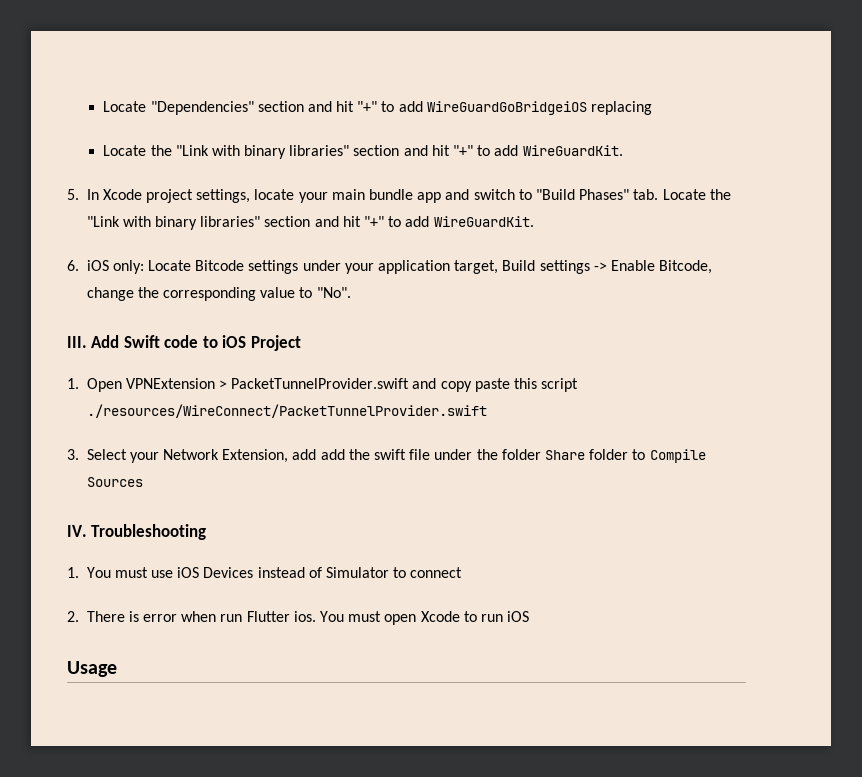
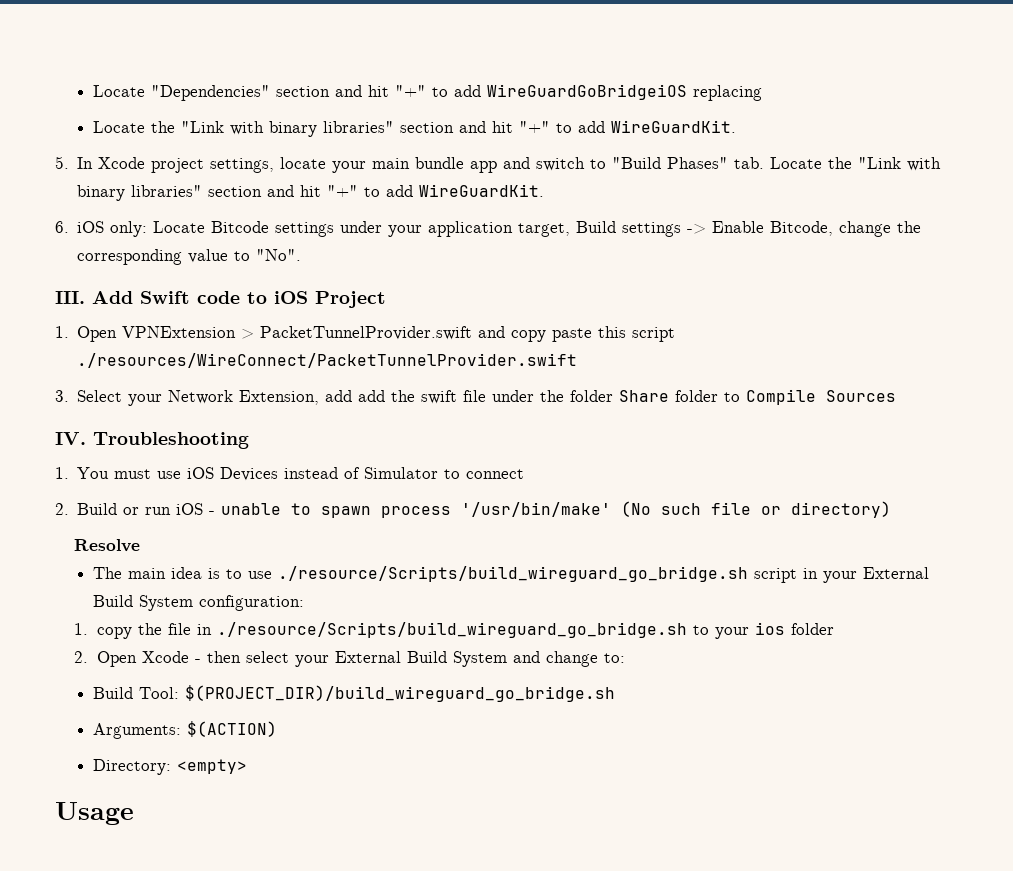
[86,611,530,625] There is error when run Flutter ios. You must open Xcode to run iOS -> [77,501,892,518] [74,539,141,552] [92,566,929,583] [92,595,304,611] [74,622,834,639] [74,651,625,667] [92,685,615,702] [92,721,277,739] [92,759,247,775] Build or run iOS - unable to spawn process '/usr/bin/make' (No such file or directory) // Resolve // The main idea is to use ./resource/Scripts/build_wireguard_go_bridge.sh script in your External Build System configuration: // 1. copy the file in ./resource/Scripts/build_wireguard_go_bridge.sh to your ios folder // 2. Open Xcode - then select your External Build System and change to: // Build Tool: $(PROJECT_DIR)/build_wireguard_go_bridge.sh // Arguments: $(ACTION) // Directory: <empty>

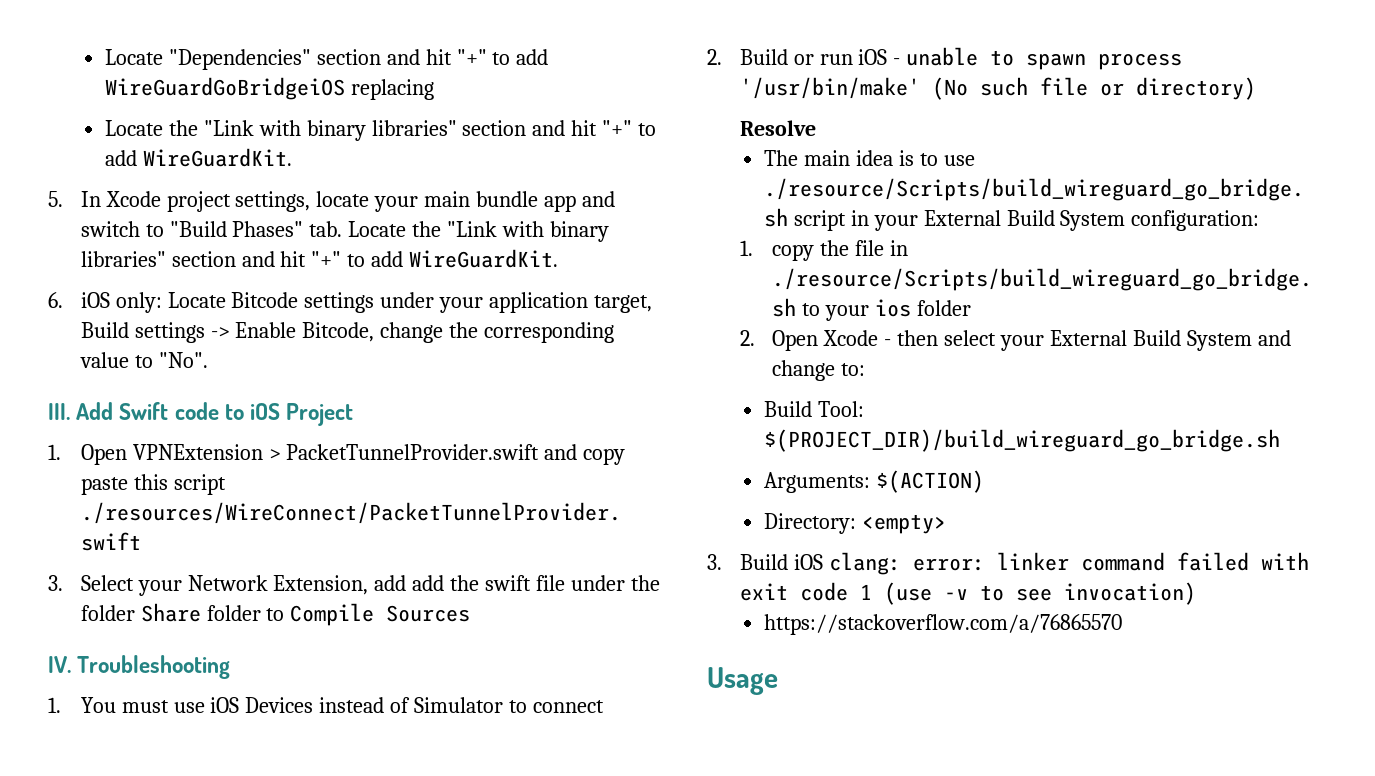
(247, 766) none -> [707,552,1309,575] [739,582,1196,605] [763,614,1122,635] // 3. Build iOS clang: error: linker command failed with exit code 1 (use -v to see invocation) // https://stackoverflow.com/a/76865570

